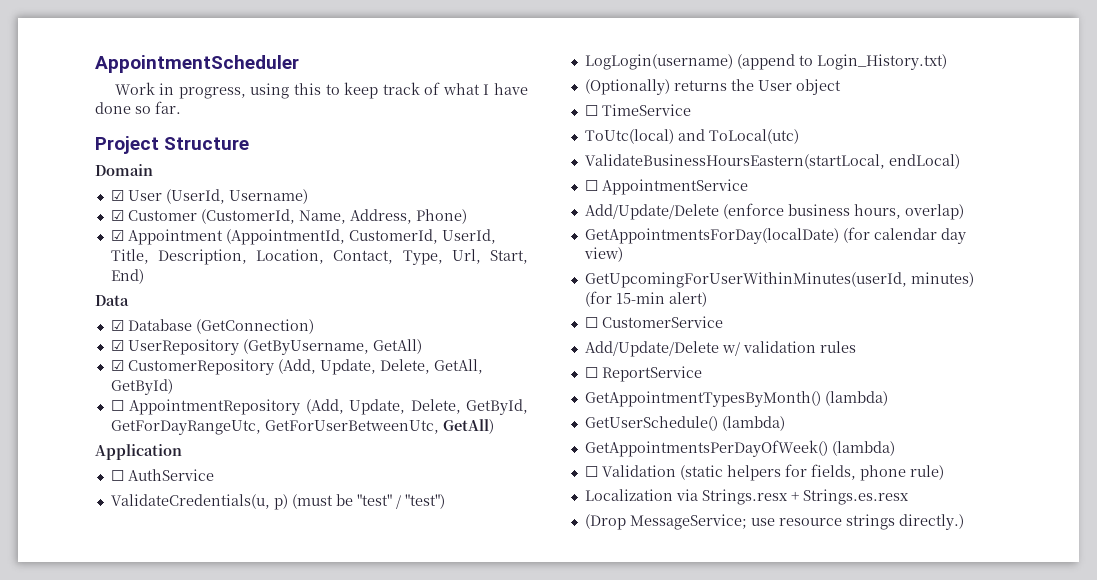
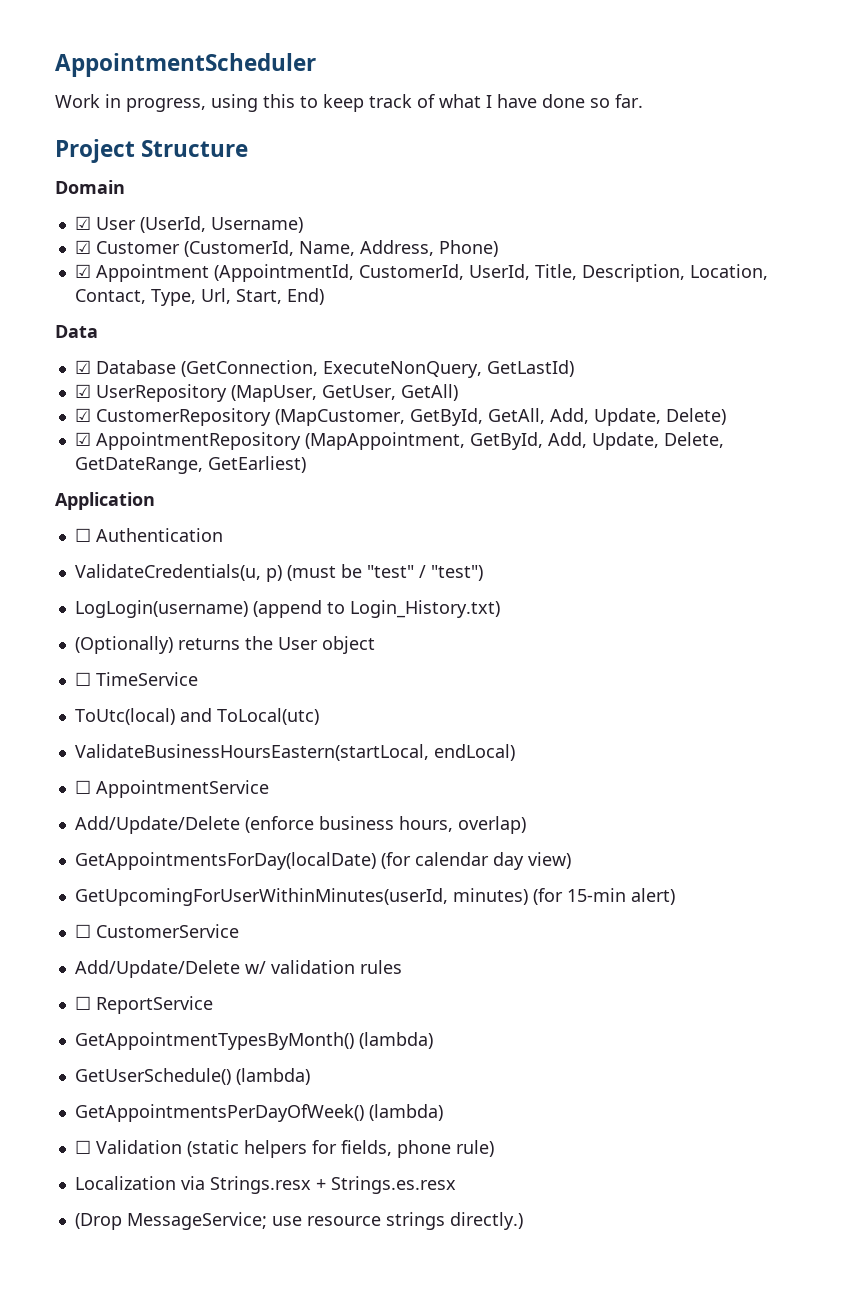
[195,319,314,334] (GetConnection) -> [180,360,574,378] (GetConnection, ExecuteNonQuery, GetLastId)
[242,339,369,355] (GetByUsername, -> [230,385,396,402] (MapUser, GetUser,
[277,359,483,375] [110,379,173,395] [110,399,528,415] [110,419,494,435] (Add, Update, Delete, GetAll, GetById) // ☐ AppointmentRepository (Add, Update, Delete, GetById, GetForDayRangeUtc, GetForUserBetweenUtc, GetAll) -> [274,408,726,426] [74,432,724,450] [74,456,306,474] (MapCustomer, GetById, GetAll, Add, Update, Delete) // ☑ AppointmentRepository (MapAppointment, GetById, Add, Update, Delete, GetDateRange, GetEarliest)
[127,469,214,481] AuthService -> [95,528,223,542] Authentication

